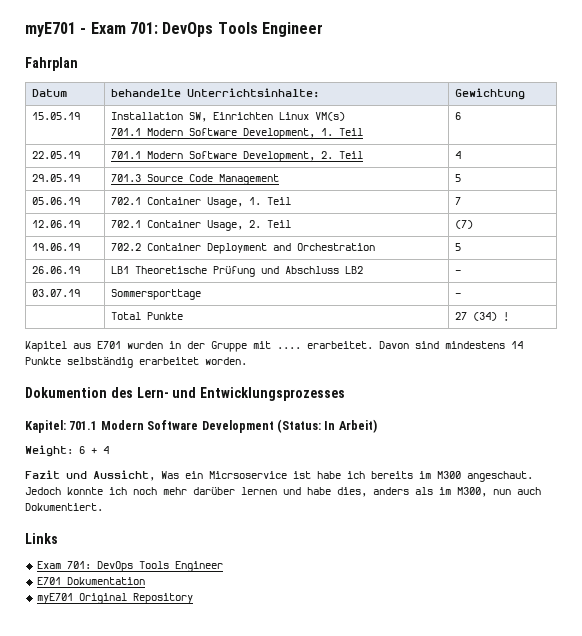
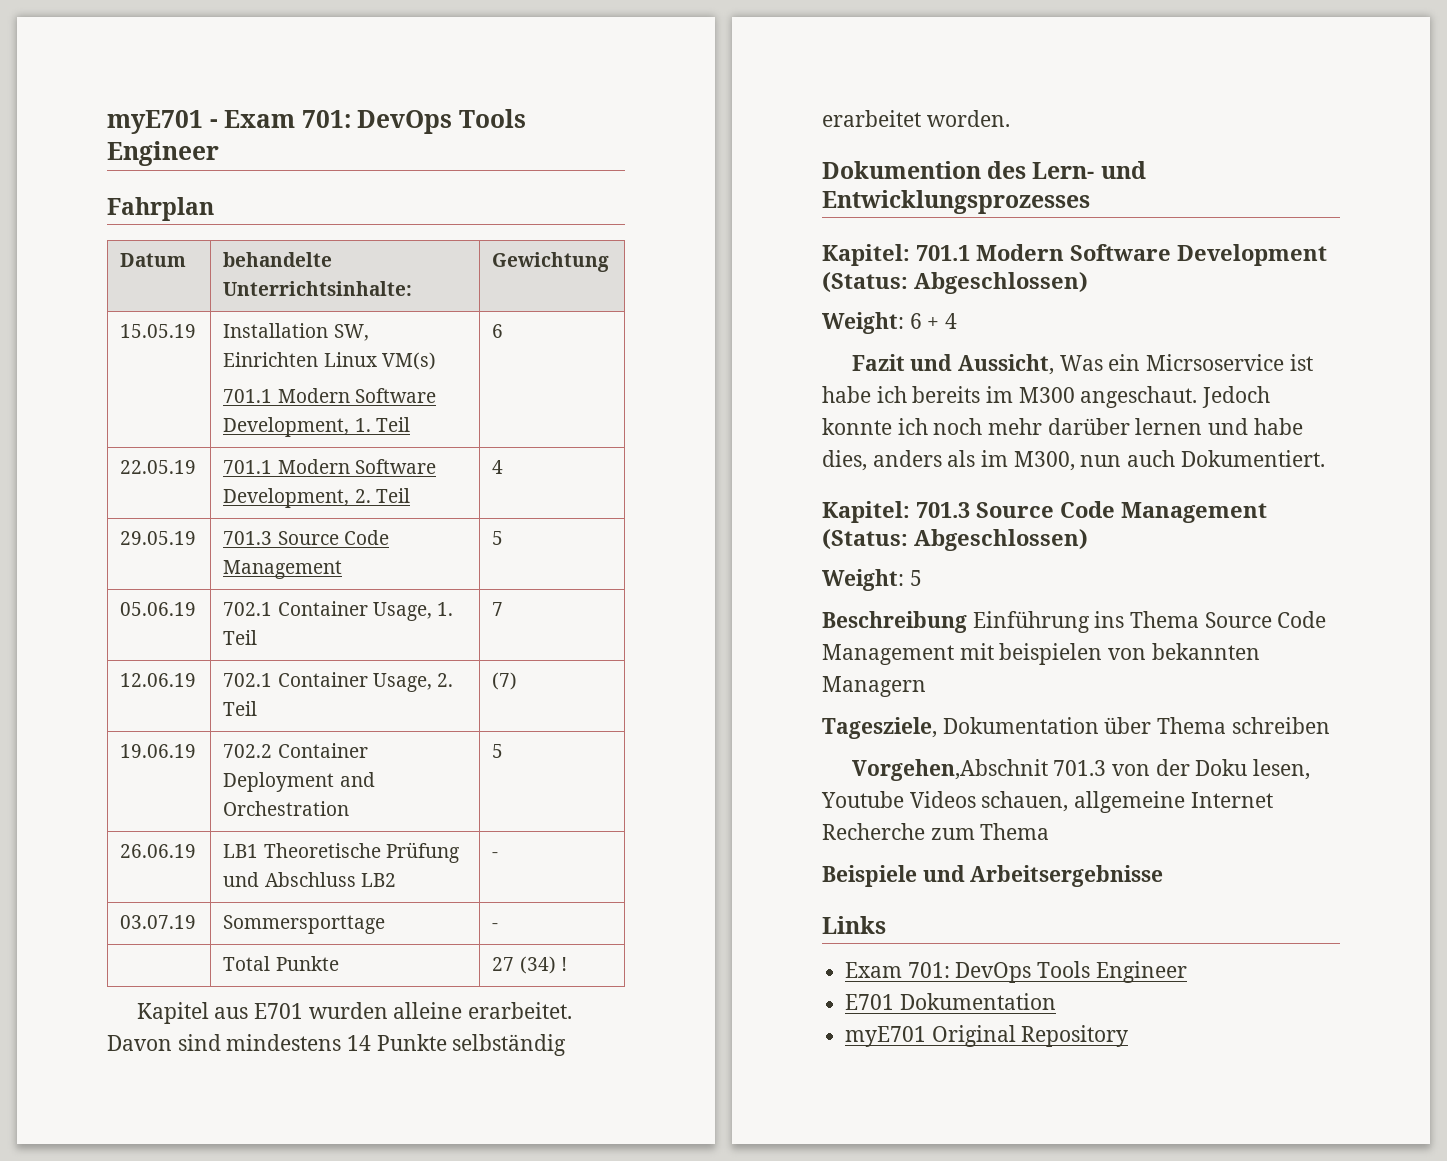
[169,341,301,352] in der Gruppe mit .... -> [393,1002,463,1019] alleine
[324,419,377,433] In Arbeit) -> [914,272,1088,294] Abgeschlossen)
(103, 507) none -> [822,501,1267,523] [822,529,1088,551] [822,569,922,591] [822,611,1327,633] [822,643,1260,665] [822,676,926,697] [822,717,1330,739] [851,759,1311,781] [821,791,1273,813] [822,823,1050,840] [822,865,1164,887] // Kapitel: 701.3 Source Code Management (Status: Abgeschlossen) // Weight: 5 // Beschreibung Einführung ins Thema Source Code Management mit beispielen von bekannten Managern // Tagesziele, Dokumentation über Thema schreiben // Vorgehen,Abschnit 701.3 von der Doku lesen, Youtube Videos schauen, allgemeine Internet Recherche zum Thema // Beispiele und Arbeitsergebnisse

